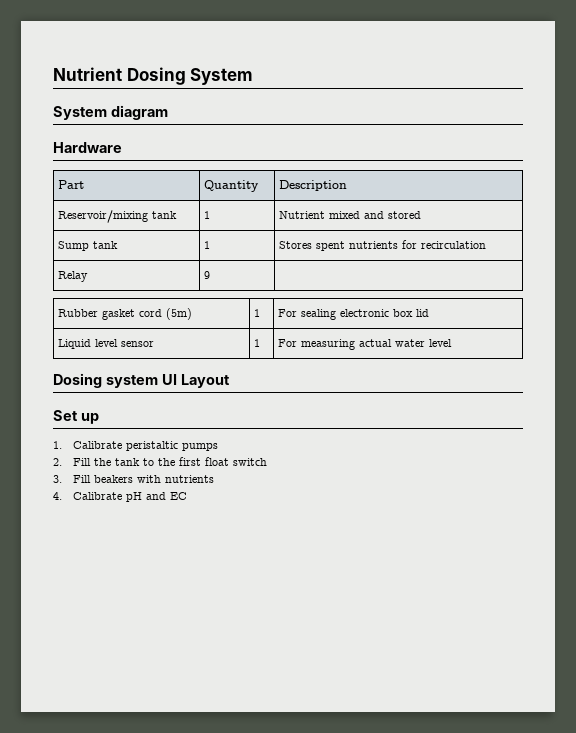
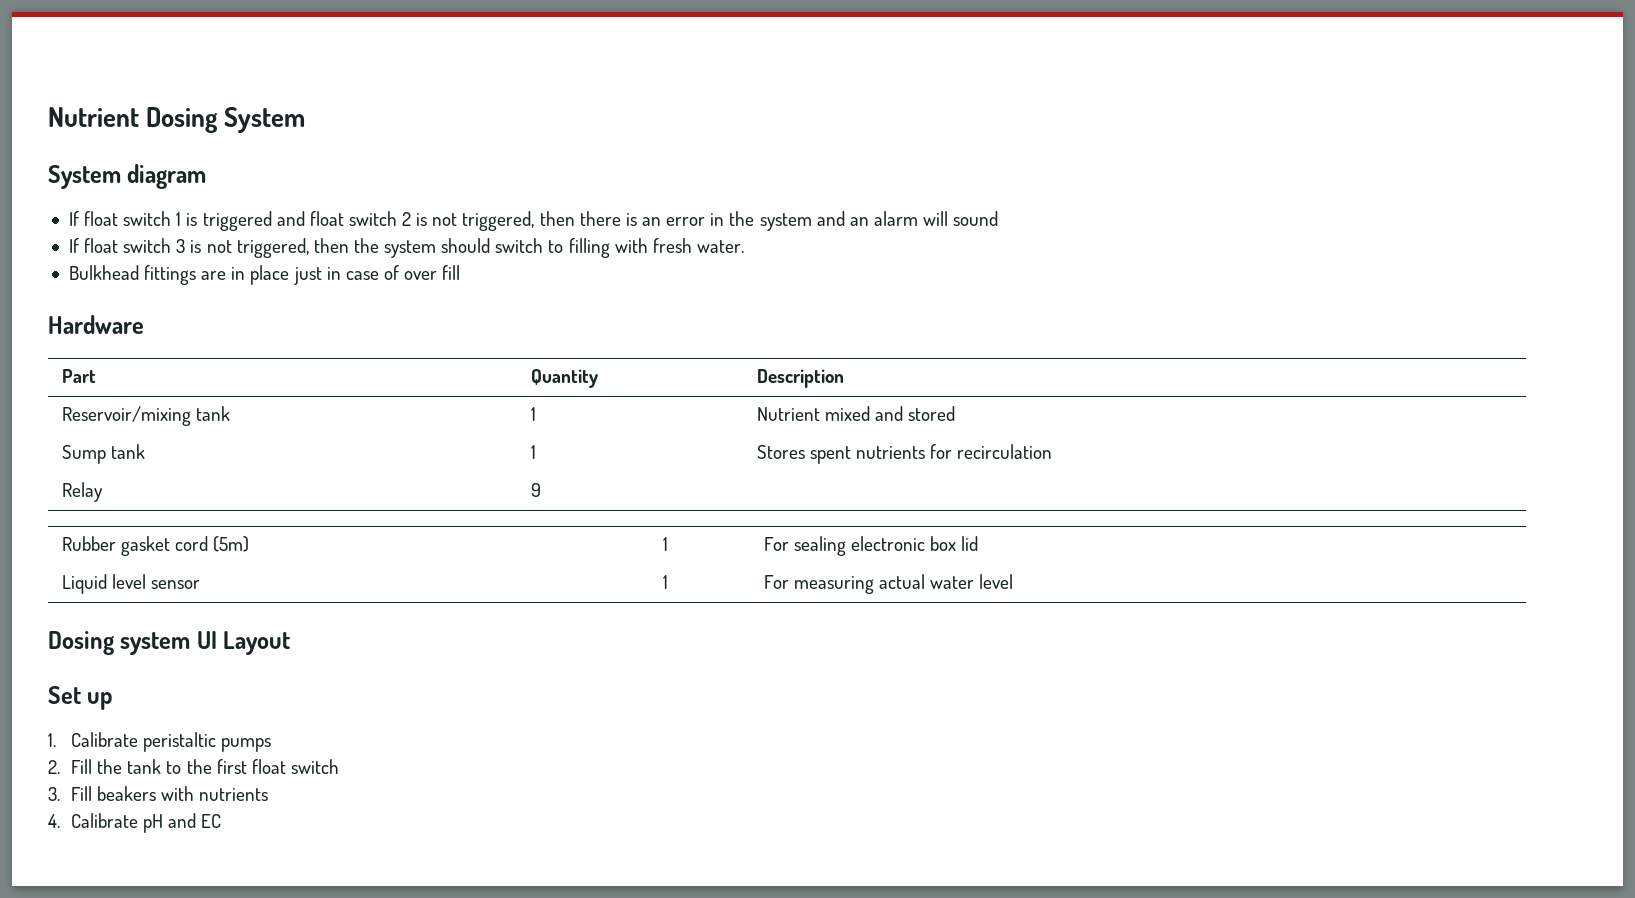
(168, 112) none -> [68,211,999,231] [68,238,744,258] [68,265,461,285] // If float switch 1 is triggered and float switch 2 is not triggered, then there is an error in the system and an alarm will sound // If float switch 3 is not triggered, then the system should switch to filling with fresh water. // Bulkhead fittings are in place just in case of over fill

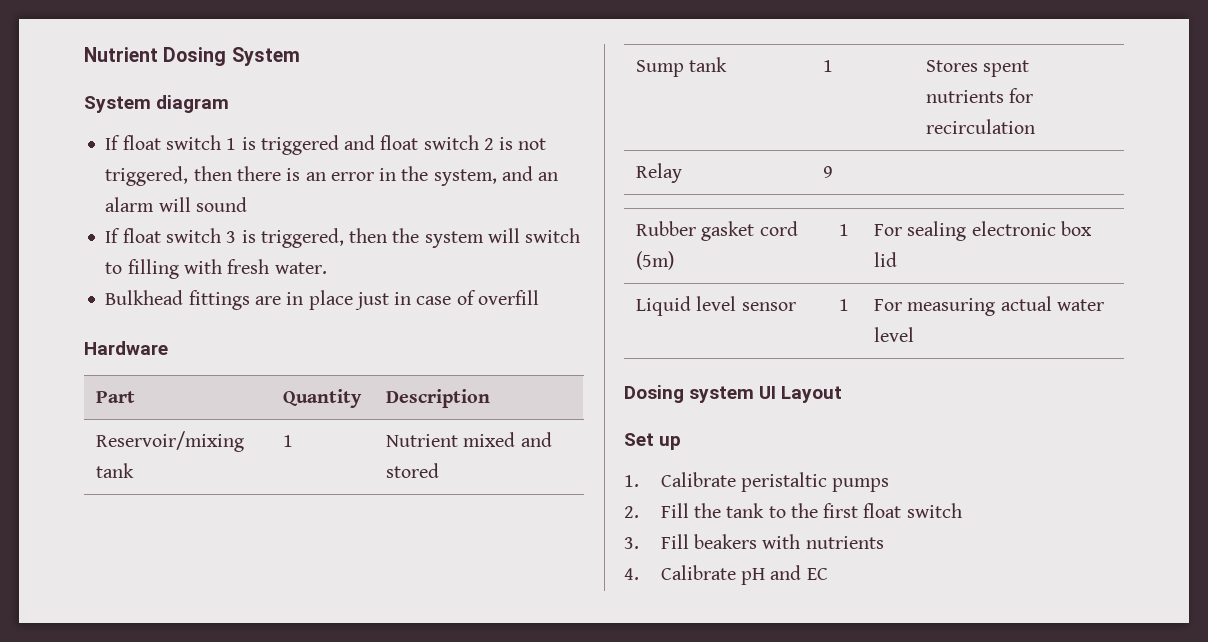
[759,213,812,231] system -> [433,169,497,186] system,
[206,240,232,253] not -> (256, 236) none
[441,238,491,253] should -> [487,228,520,243] will
[404,265,461,280] over fill -> [477,290,539,305] overfill

